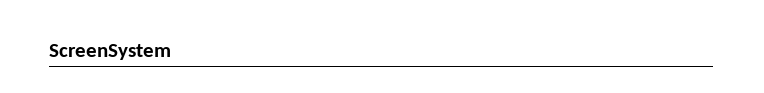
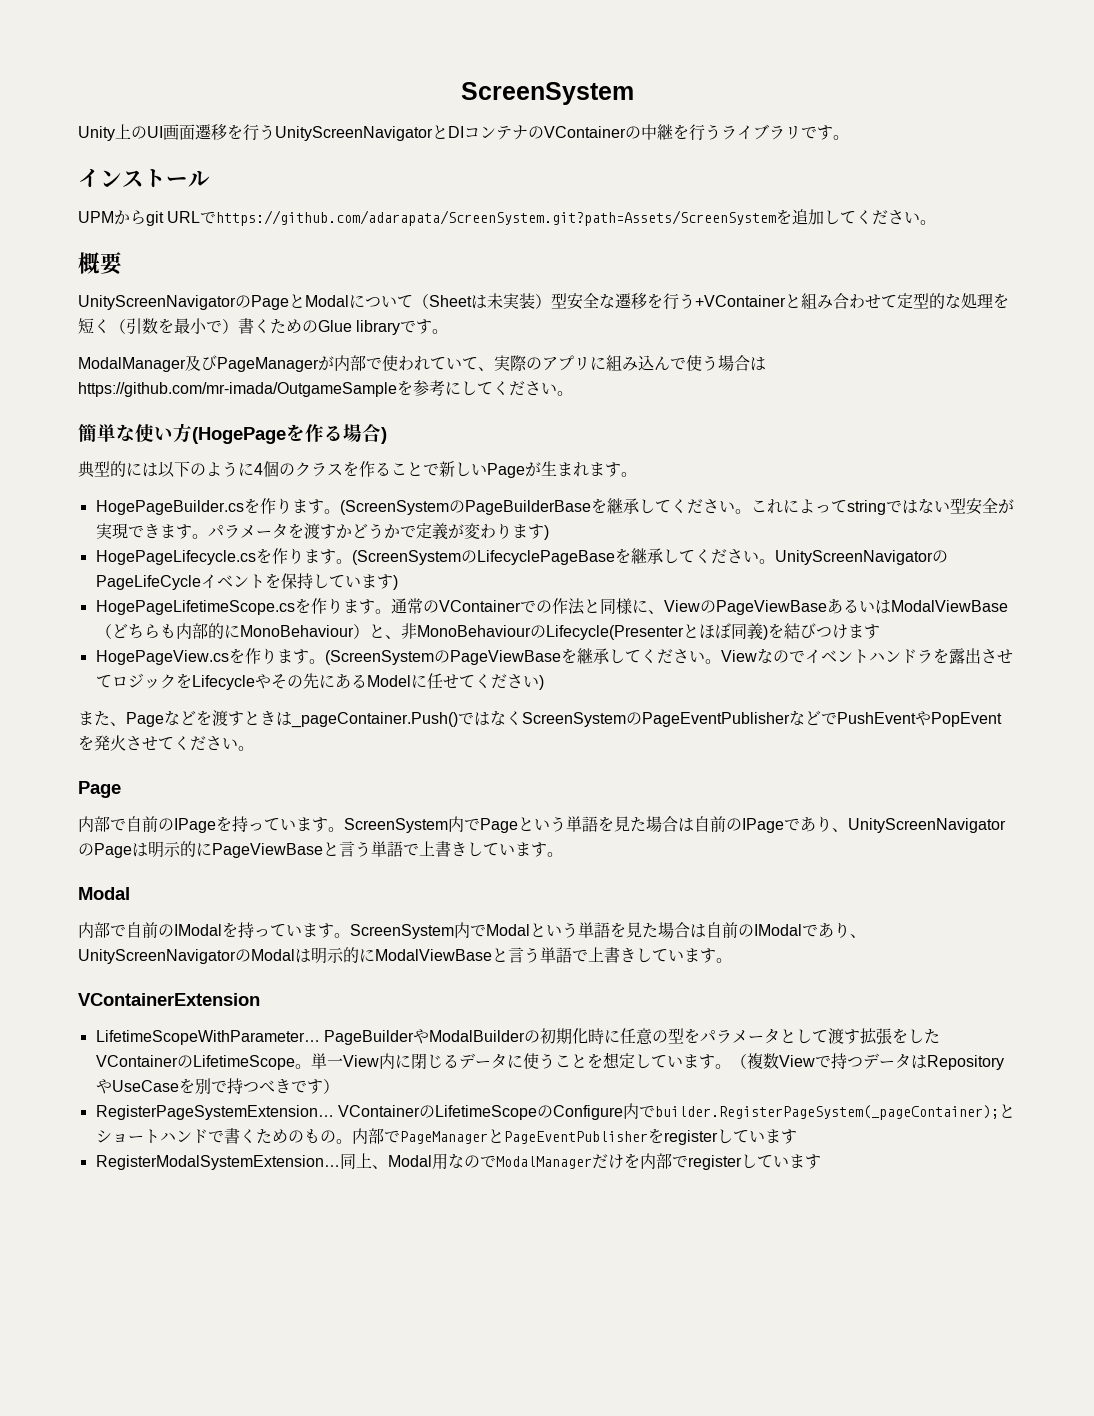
[49,44,171,60] ScreenSystem -> [460,82,634,105] [78,124,849,141] [78,168,210,188] [78,209,937,226] [78,252,123,275] [78,293,1009,310] [78,318,449,335] [78,355,766,372] [78,380,573,397] [78,423,387,444] [78,461,637,478] [95,498,1014,515] [95,523,549,540] [95,548,948,565] [95,573,398,590] [95,598,1008,615] [95,623,880,640] [95,648,1013,665] [95,673,544,690] [78,710,1002,728] [78,735,254,751] [78,781,121,798] [78,816,1006,833] [78,841,563,858] [78,887,130,900] [78,922,866,939] [78,947,732,964] [78,993,260,1006] [95,1028,940,1045] [95,1052,1004,1070] [95,1078,339,1094] [95,1103,1015,1120] [95,1128,797,1145] [95,1153,821,1170] ScreenSystem // Unity上のUI画面遷移を行うUnityScreenNavigatorとDIコンテナのVContainerの中継を行うライブラリです。 // インストール // UPMからgit URLでhttps://github.com/adarapata/ScreenSystem.git?path=Assets/ScreenSystemを追加してください。 // 概要 // UnityScreenNavigatorのPageとModalについて（Sheetは未実装）型安全な遷移を行う+VContainerと組み合わせて定型的な処理を短く（引数を最小で）書くためのGlue libraryです。 // ModalManager及びPageManagerが内部で使われていて、実際のアプリに組み込んで使う場合はhttps://github.com/mr-imada/OutgameSampleを参考にしてください。 // 簡単な使い方(HogePageを作る場合) // 典型的には以下のように4個のクラスを作ることで新しいPageが生まれます。 // HogePageBuilder.csを作ります。(ScreenSystemのPageBuilderBaseを継承してください。これによってstringではない型安全が実現できます。パラメータを渡すかどうかで定義が変わります) // HogePageLifecycle.csを作ります。(ScreenSystemのLifecyclePageBaseを継承してください。UnityScreenNavigatorのPageLifeCycleイベントを保持しています) // HogePageLifetimeScope.csを作ります。通常のVContainerでの作法と同様に、ViewのPageViewBaseあるいはModalViewBase（どちらも内部的にMonoBehaviour）と、非MonoBehaviourのLifecycle(Presenterとほぼ同義)を結びつけます // HogePageView.csを作ります。(ScreenSystemのPageViewBaseを継承してください。Viewなのでイベントハンドラを露出させてロジックをLifecycleやその先にあるModelに任せてください) // また、Pageなどを渡すときは_pageContainer.Push()ではなくScreenSystemのPageEventPublisherなどでPushEventやPopEventを発火させてください。 // Page // 内部で自前のIPageを持っています。ScreenSystem内でPageという単語を見た場合は自前のIPageであり、UnityScreenNavigatorのPageは明示的にPageViewBaseと言う単語で上書きしています。 // Modal // 内部で自前のIModalを持っています。ScreenSystem内でModalという単語を見た場合は自前のIModalであり、UnityScreenNavigatorのModalは明示的にModalViewBaseと言う単語で上書きしています。 // VContainerExtension // LifetimeScopeWithParameter… PageBuilderやModalBuilderの初期化時に任意の型をパラメータとして渡す拡張をしたVContainerのLifetimeScope。単一View内に閉じるデータに使うことを想定しています。（複数Viewで持つデータはRepositoryやUseCaseを別で持つべきです） // RegisterPageSystemExtension… VContainerのLifetimeScopeのConfigure内でbuilder.RegisterPageSystem(_pageContainer);とショートハンドで書くためのもの。内部でPageManagerとPageEventPublisherをregisterしています // RegisterModalSystemExtension…同上、Modal用なのでModalManagerだけを内部でregisterしています

